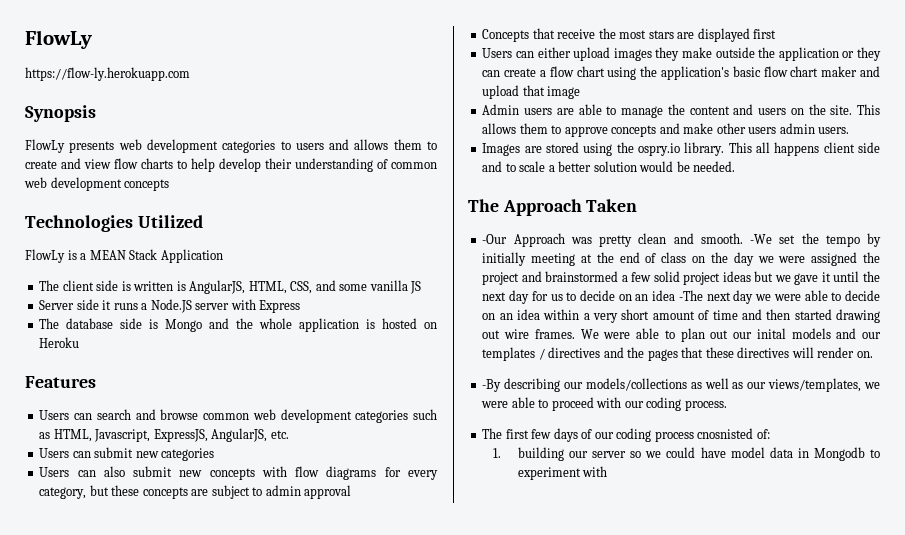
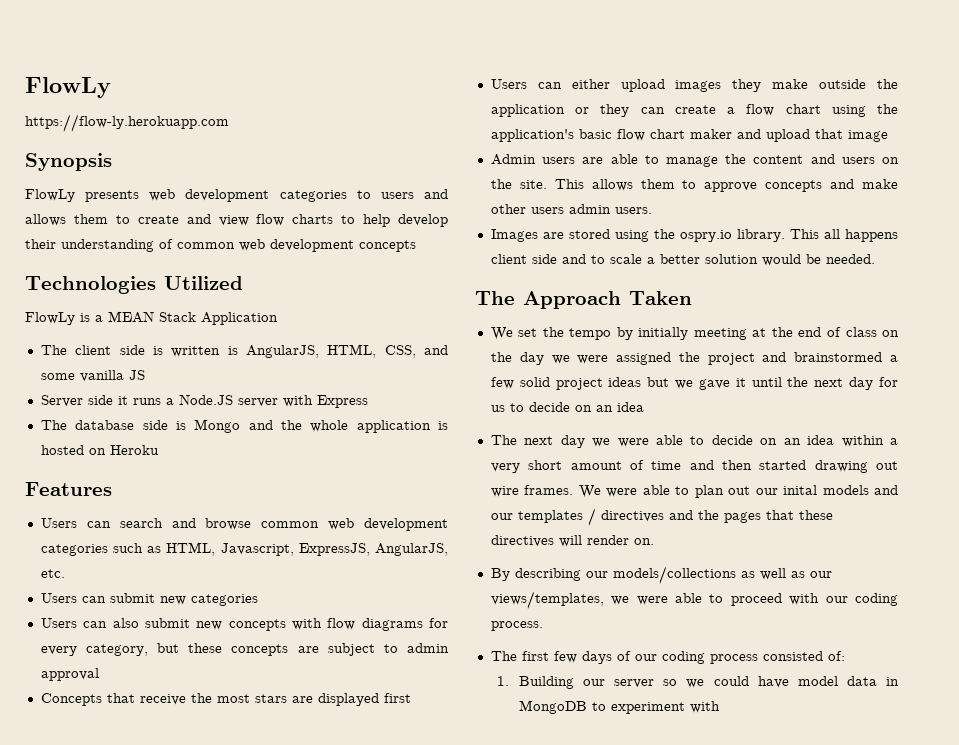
[482,233,773,247] -Our Approach was pretty clean and smooth. -We -> [490,327,513,340] We
[678,290,703,301] -The -> [490,435,517,445] // The
[482,379,502,392] -By -> [490,568,510,581] By
[697,428,754,439] cnosnisted -> [762,651,823,661] consisted
[517,447,564,461] building -> [518,676,574,689] Building
[813,447,865,461] Mongodb -> [518,700,587,714] MongoDB

